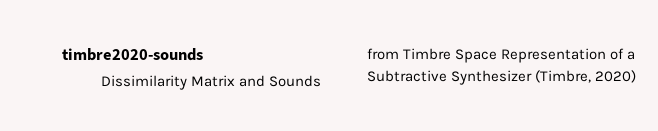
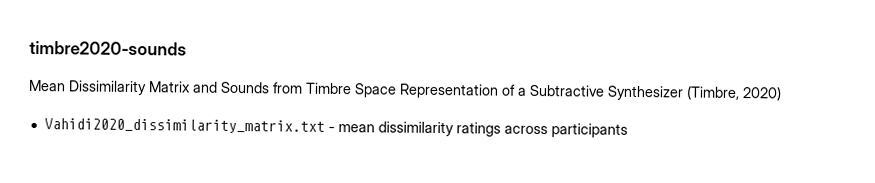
(203, 54) none -> [28,79,66,92] Mean
(637, 76) none -> [43,118,628,138] // Vahidi2020_dissimilarity_matrix.txt - mean dissimilarity ratings across participants

